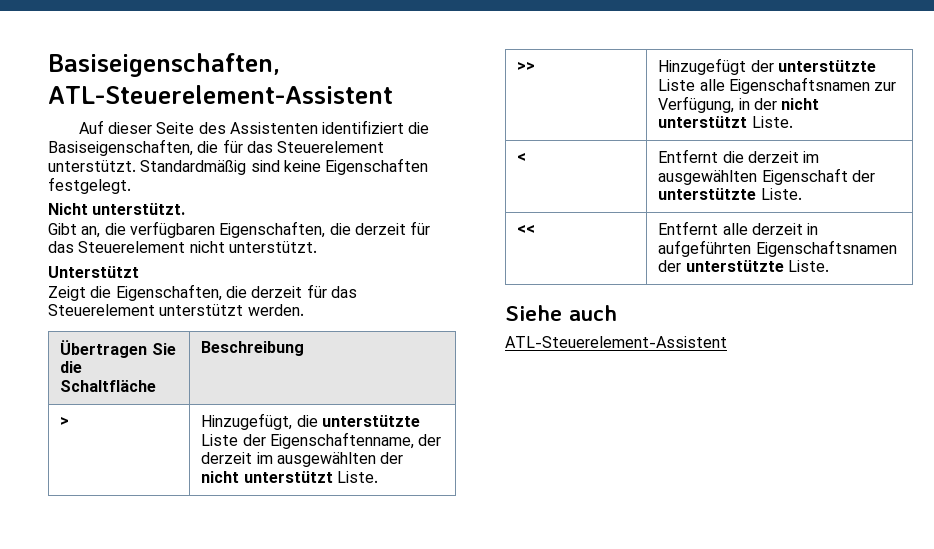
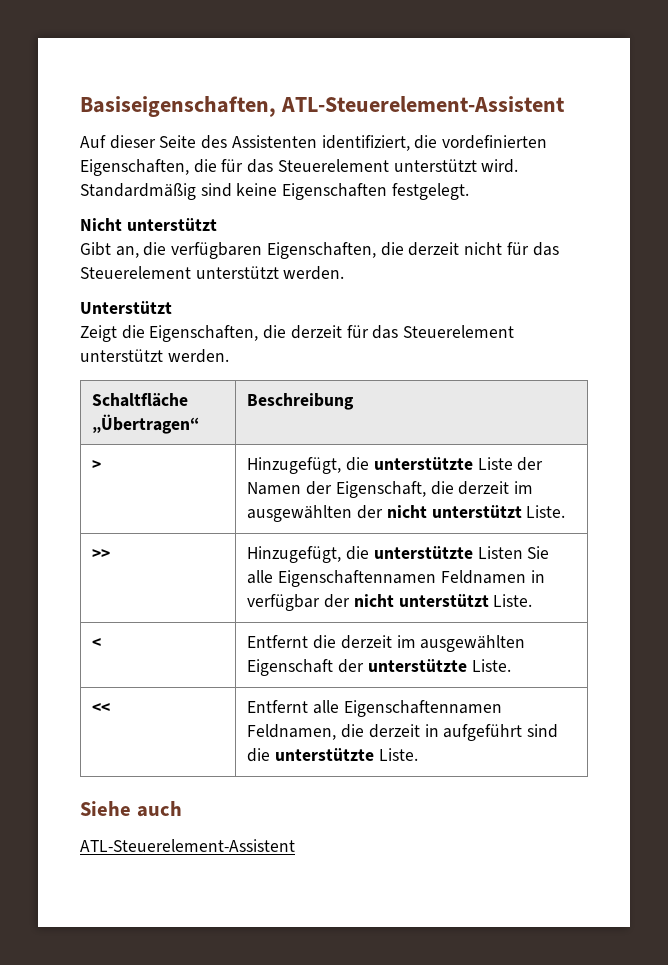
[322,120,430,134] [48,139,193,156] identifiziert die Basiseigenschaften, -> [321,135,548,151] [80,159,189,176] identifiziert, die vordefinierten Eigenschaften,
[48,160,136,172] unterstützt. -> [393,159,519,173] unterstützt wird.
[92,203,186,215] unterstützt. -> [126,218,217,231] unterstützt
[410,221,431,235] [48,241,317,253] für das Steuerelement nicht unterstützt. -> [464,242,559,256] [80,266,345,280] nicht für das Steuerelement unterstützt werden.
[60,340,176,358] [60,361,83,373] Übertragen Sie die -> (229, 356) none
(157, 386) none -> [92,414,200,434] „Übertragen“
[270,432,442,449] Eigenschaftenname, der -> [247,481,454,498] Namen der Eigenschaft, die
[658,58,877,75] [658,77,897,94] [658,96,750,113] Hinzugefügt der unterstützte Liste alle Eigenschaftsnamen zur Verfügung, in -> [247,546,550,563] [247,570,545,587] [247,594,321,611] Hinzugefügt, die unterstützte Listen Sie alle Eigenschaftennamen Feldnamen in verfügbar
[752,223,819,235] [658,240,897,257] [658,260,682,272] derzeit in aufgeführten Eigenschaftsnamen der -> [343,700,502,717] [247,724,559,741] [247,748,271,762] Eigenschaftennamen Feldnamen, die derzeit in aufgeführt sind die

